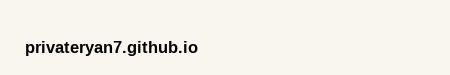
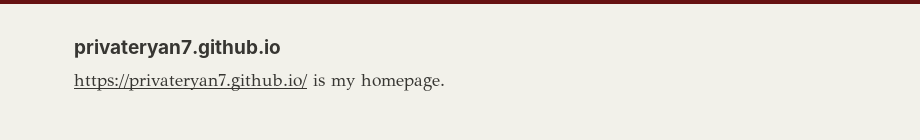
(198, 48) none -> [74,74,445,91] // https://privateryan7.github.io/ is my homepage.

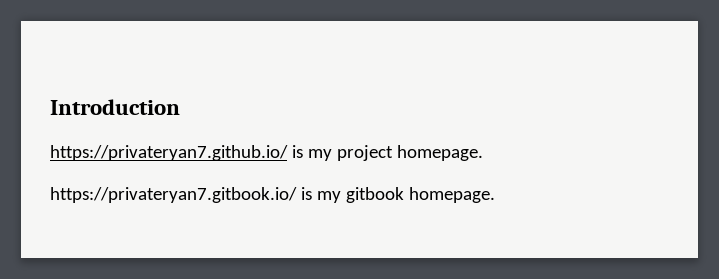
[74,39,281,59] privateryan7.github.io -> [50,99,180,115] Introduction
[361,74,445,91] homepage. -> [336,145,483,161] [50,187,495,203] project homepage. // https://privateryan7.gitbook.io/ is my gitbook homepage.

